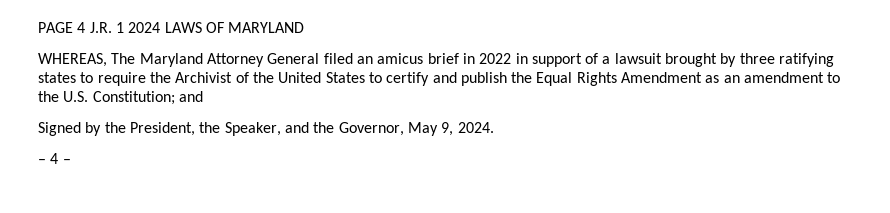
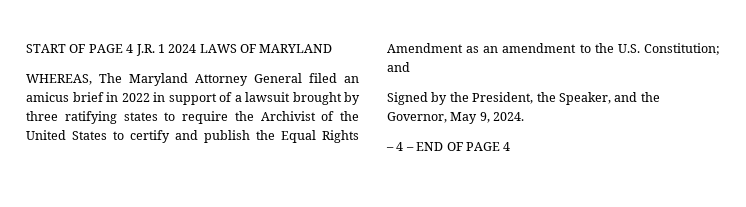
(38, 27) none -> [26,44,86,53] START OF
(71, 161) none -> [416,142,511,151] END OF PAGE 4

